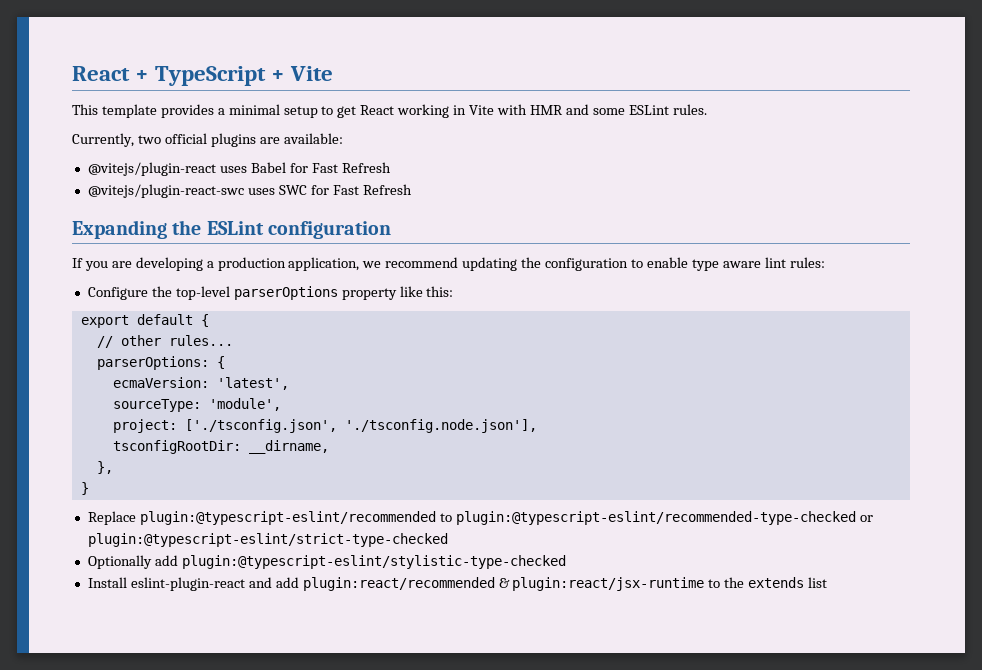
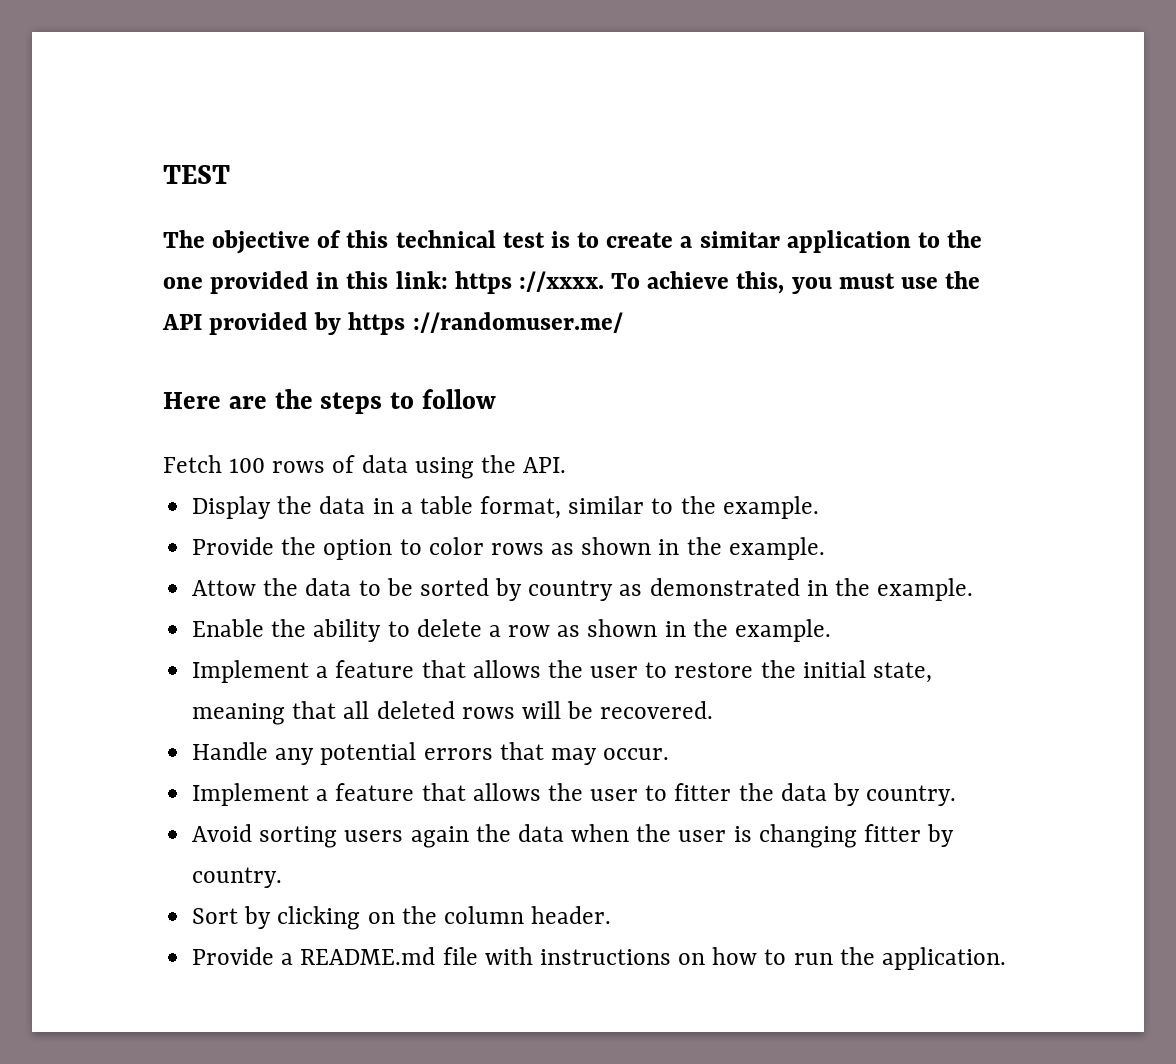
[72,66,334,86] [72,104,707,118] [72,133,343,147] [87,162,391,176] [87,184,412,198] [72,220,391,239] [72,257,825,271] [87,286,454,300] [80,314,209,328] [96,335,233,348] [96,356,225,370] [112,377,289,390] [112,398,281,412] [112,419,537,433] [112,440,329,454] [96,461,113,474] [80,482,89,495] [87,511,873,525] [87,533,448,547] [87,555,566,569] [87,577,828,591] React + TypeScript + Vite // This template provides a minimal setup to get React working in Vite with HMR and some ESLint rules. // Currently, two official plugins are available: // @vitejs/plugin-react uses Babel for Fast Refresh // @vitejs/plugin-react-swc uses SWC for Fast Refresh // Expanding the ESLint configuration // If you are developing a production application, we recommend updating the configuration to enable type aware lint rules: // Configure the top-level parserOptions property like this: // export default { // // other rules... // parserOptions: { // ecmaVersion: 'latest', // sourceType: 'module', // project: ['./tsconfig.json', './tsconfig.node.json'], // tsconfigRootDir: __dirname, // }, // } // Replace plugin:@typescript-eslint/recommended to plugin:@typescript-eslint/recommended-type-checked or plugin:@typescript-eslint/strict-type-checked // Optionally add plugin:@typescript-eslint/stylistic-type-checked // Install eslint-plugin-react and add plugin:react/recommended & plugin:react/jsx-runtime to the extends list -> [163,165,230,184] [163,230,983,254] [163,271,981,294] [162,312,623,335] [163,389,497,414] [163,455,567,479] [192,496,819,519] [192,537,825,560] [192,578,974,601] [192,619,831,642] [192,660,932,683] [192,701,714,725] [192,742,670,765] [192,783,957,806] [192,824,955,848] [192,867,283,888] [192,906,612,930] [192,947,1006,970] TEST // The objective of this technical test is to create a simitar application to the one provided in this link: https ://xxxx. To achieve this, you must use the API provided by https ://randomuser.me/ // Here are the steps to follow // Fetch 100 rows of data using the API. // Display the data in a table format, similar to the example. // Provide the option to color rows as shown in the example. // Attow the data to be sorted by country as demonstrated in the example. // Enable the ability to delete a row as shown in the example. // Implement a feature that allows the user to restore the initial state, meaning that all deleted rows will be recovered. // Handle any potential errors that may occur. // Implement a feature that allows the user to fitter the data by country. // Avoid sorting users again the data when the user is changing fitter by country. // Sort by clicking on the column header. // Provide a README.md file with instructions on how to run the application.

